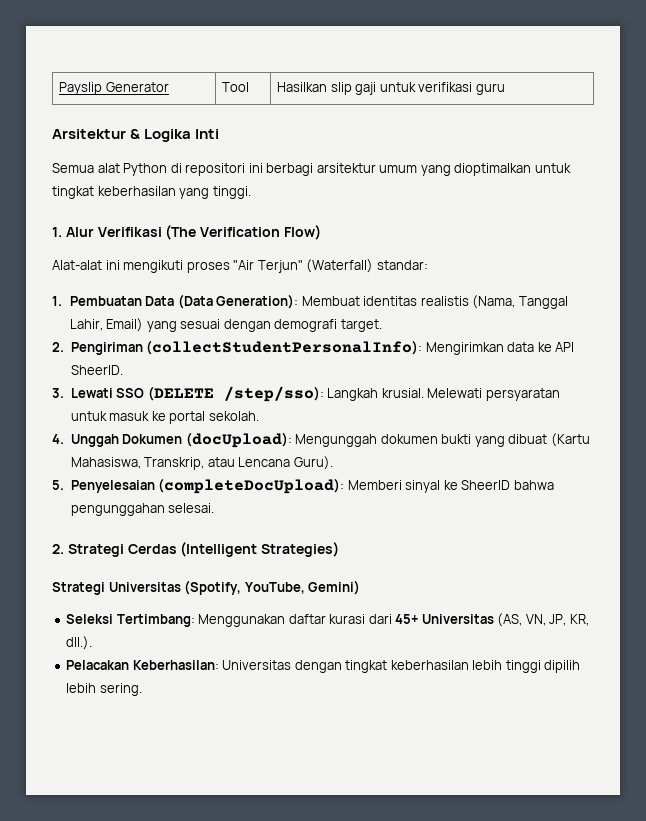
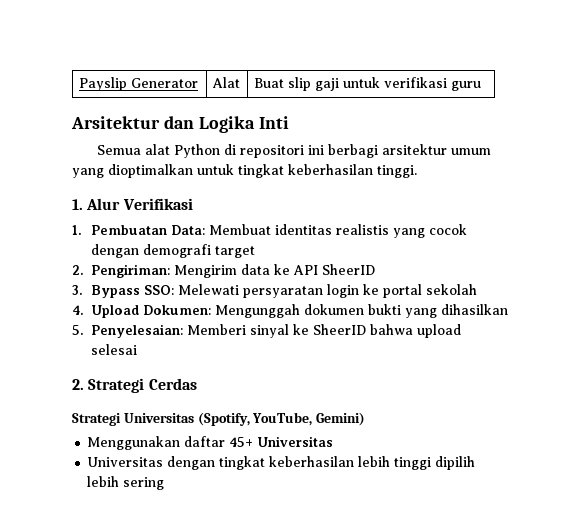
[222,82,250,92] [277,82,328,92] Tool | Hasilkan -> [211,77,240,88] [253,78,284,88] Alat | Buat
[130,129,141,139] & -> [163,116,194,129] dan
[179,188,210,199] yang -> (373, 169) none
[165,225,321,240] [52,259,428,273] [52,294,568,309] [69,318,221,332] (The Verification Flow) // Alat-alat ini mengikuti proses "Air Terjun" (Waterfall) standar: // 1. Pembuatan Data (Data Generation): Membuat identitas realistis (Nama, Tanggal Lahir, Email) yang sesuai -> [72,224,468,238] // 1. Pembuatan Data: Membuat identitas realistis yang cocok
[340,319,382,332] [52,340,504,355] target. // 2. Pengiriman (collectStudentPersonalInfo): Mengirimkan -> [215,246,256,258] [72,264,238,278] target // 2. Pengiriman: Mengirim
[70,365,123,375] SheerID. -> [322,264,376,275] SheerID
[70,386,560,402] [70,411,150,421] Lewati SSO (DELETE /step/sso): Langkah krusial. Melewati persyaratan untuk masuk -> [91,284,360,298] Bypass SSO: Melewati persyaratan login
[208,411,259,421] sekolah. -> [426,284,478,295] sekolah
[70,432,292,448] Unggah Dokumen (docUpload): -> [91,305,212,318] Upload Dokumen:
[508,433,590,447] [70,456,333,470] dibuat (Kartu Mahasiswa, Transkrip, atau Lencana Guru). -> [441,304,509,315] dihasilkan
[70,478,345,494] Penyelesaian (completeDocUpload): -> [91,324,184,338] Penyelesaian:
[70,503,215,516] pengunggahan selesai. -> [417,324,462,338] [91,344,138,355] upload selesai
[180,542,340,557] (Intelligent Strategies) -> (197, 384) none
[66,613,589,627] [66,636,93,650] [66,660,219,670] Seleksi Tertimbang: Menggunakan daftar kurasi dari 45+ Universitas (AS, VN, JP, KR, dll.). // Pelacakan Keberhasilan: -> [87,436,334,450] Menggunakan daftar 45+ Universitas //
[99,683,142,696] sering. -> [123,477,165,490] sering

